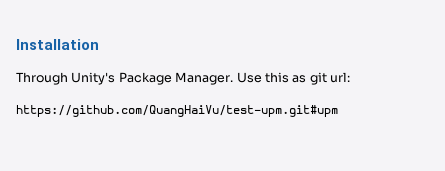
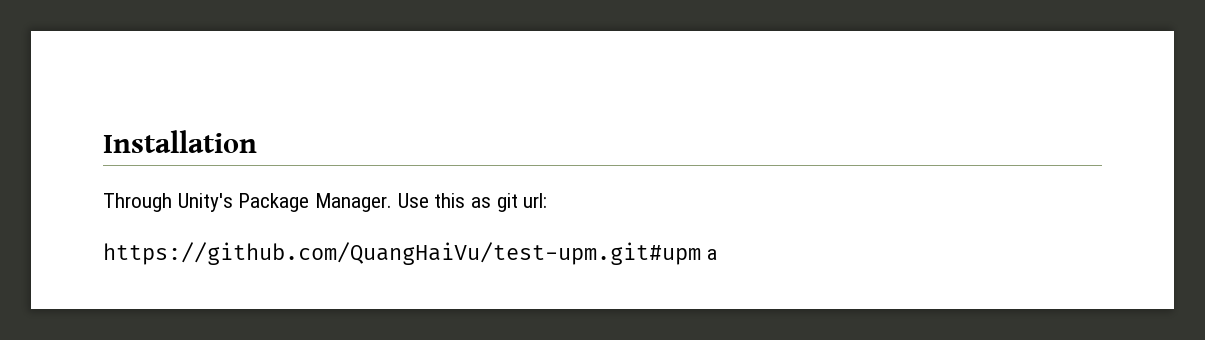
(338, 111) none -> [706,249,717,260] a

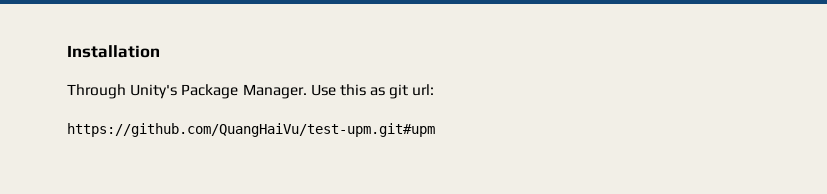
[706,249,717,260] a -> (435, 130) none

